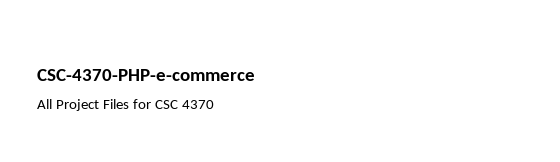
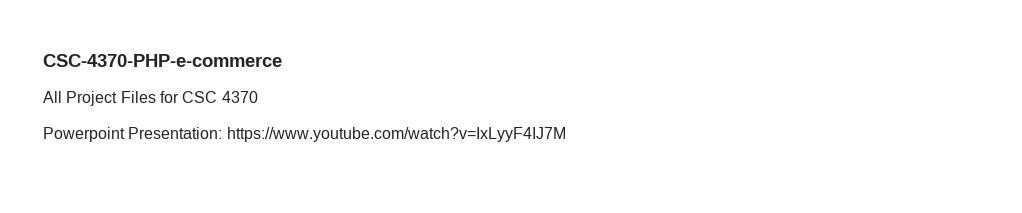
(214, 104) none -> [43,127,566,142] // Powerpoint Presentation: https://www.youtube.com/watch?v=IxLyyF4IJ7M

